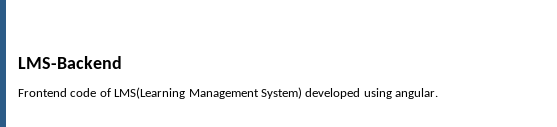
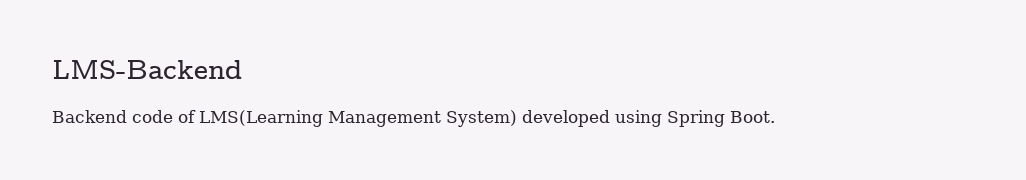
[18,88,67,97] Frontend -> [52,110,127,123] Backend
[395,88,438,99] angular. -> [667,110,775,127] Spring Boot.

